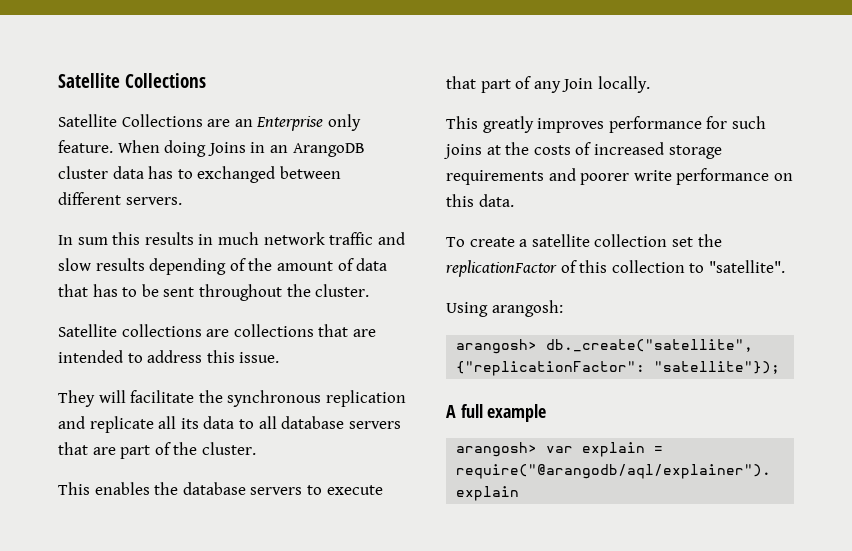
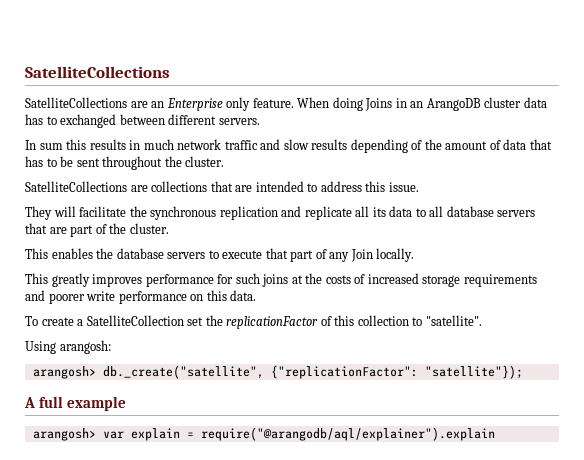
[58,73,206,88] [58,114,203,127] Satellite Collections // Satellite Collections -> [25,66,170,78] [25,97,127,108] SatelliteCollections // SatelliteCollections
[58,324,202,337] Satellite collections -> [25,181,127,192] SatelliteCollections
[531,234,668,247] satellite collection -> [86,315,184,326] SatelliteCollection

